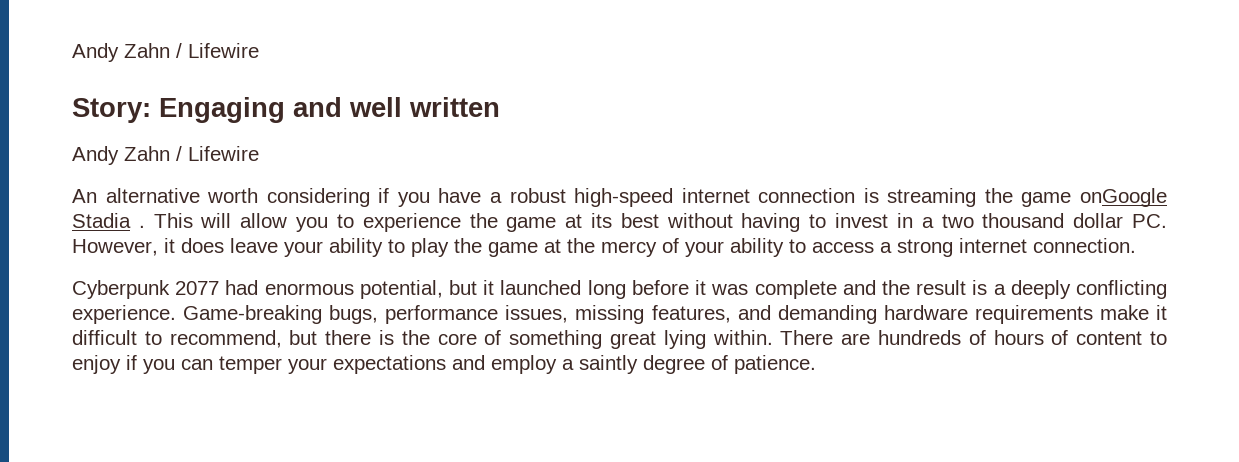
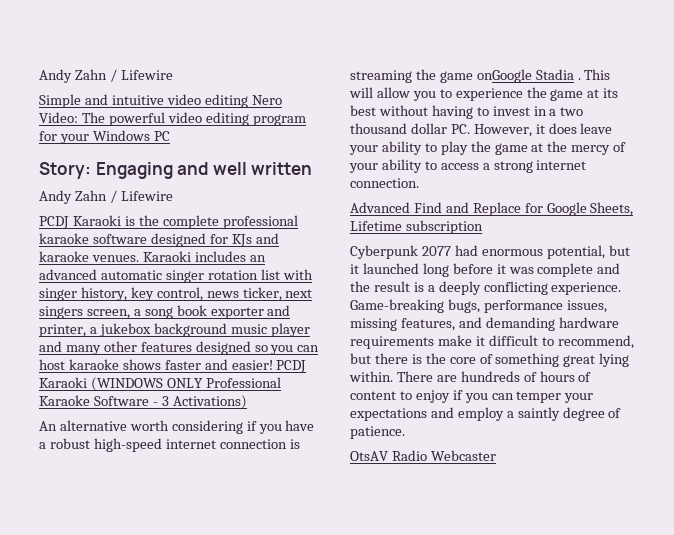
[72,43,259,62] Andy Zahn / Lifewire -> [39,69,173,83] [39,94,282,108] [39,112,306,126] [39,130,170,144] Andy Zahn / Lifewire // Simple and intuitive video editing Nero Video: The powerful video editing program for your Windows PC
(259, 153) none -> [39,215,298,229] [39,233,279,247] [39,251,266,262] [39,269,313,283] [39,287,313,301] [39,305,291,319] [39,323,310,337] [39,341,320,355] [39,359,307,373] [39,377,281,391] [39,395,247,409] // PCDJ Karaoki is the complete professional karaoke software designed for KJs and karaoke venues. Karaoki includes an advanced automatic singer rotation list with singer history, key control, news ticker, next singers screen, a song book exporter and printer, a jukebox background music player and many other features designed so you can host karaoke shows faster and easier! PCDJ Karaoki (WINDOWS ONLY Professional Karaoke Software - 3 Activations)
(1136, 245) none -> [350,202,634,216] [350,220,483,234] // Advanced Find and Replace for Google Sheets, Lifetime subscription
(816, 364) none -> [350,450,496,461] // OtsAV Radio Webcaster

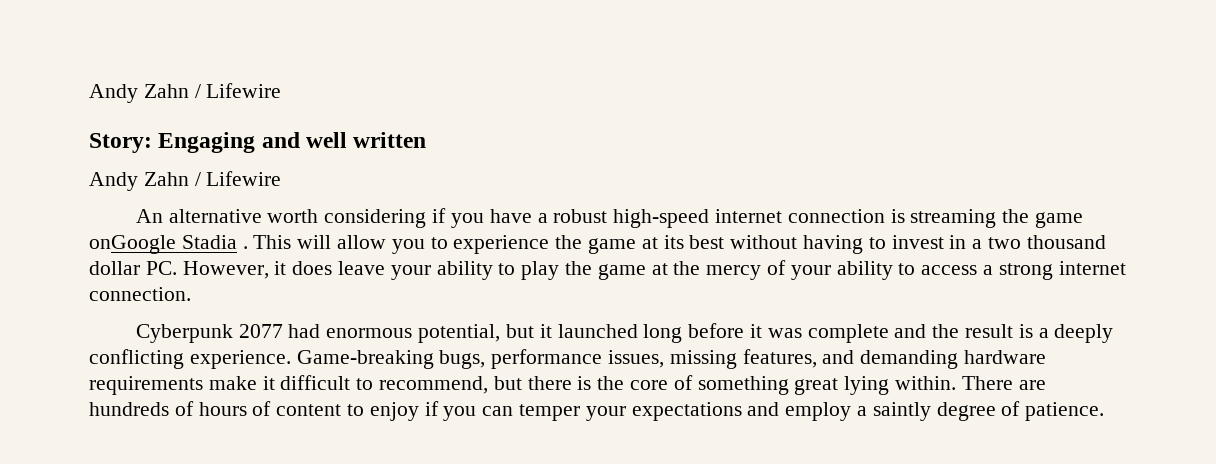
[39,69,173,83] [39,94,282,108] [39,112,306,126] [39,130,170,144] Andy Zahn / Lifewire // Simple and intuitive video editing Nero Video: The powerful video editing program for your Windows PC -> [89,83,282,103] Andy Zahn / Lifewire
[39,215,298,229] [39,233,279,247] [39,251,266,262] [39,269,313,283] [39,287,313,301] [39,305,291,319] [39,323,310,337] [39,341,320,355] [39,359,307,373] [39,377,281,391] [39,395,247,409] // PCDJ Karaoki is the complete professional karaoke software designed for KJs and karaoke venues. Karaoki includes an advanced automatic singer rotation list with singer history, key control, news ticker, next singers screen, a song book exporter and printer, a jukebox background music player and many other features designed so you can host karaoke shows faster and easier! PCDJ Karaoki (WINDOWS ONLY Professional Karaoke Software - 3 Activations) -> (282, 178) none
[350,202,634,216] [350,220,483,234] // Advanced Find and Replace for Google Sheets, Lifetime subscription -> (191, 294) none
[350,450,496,461] // OtsAV Radio Webcaster -> (1105, 411) none

